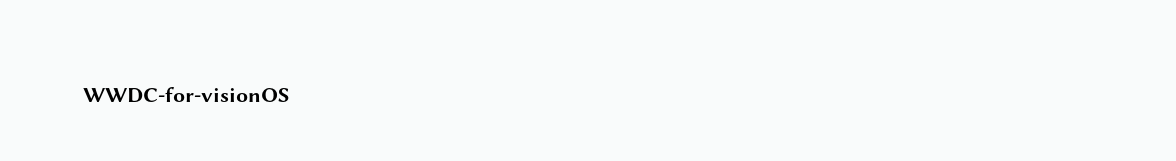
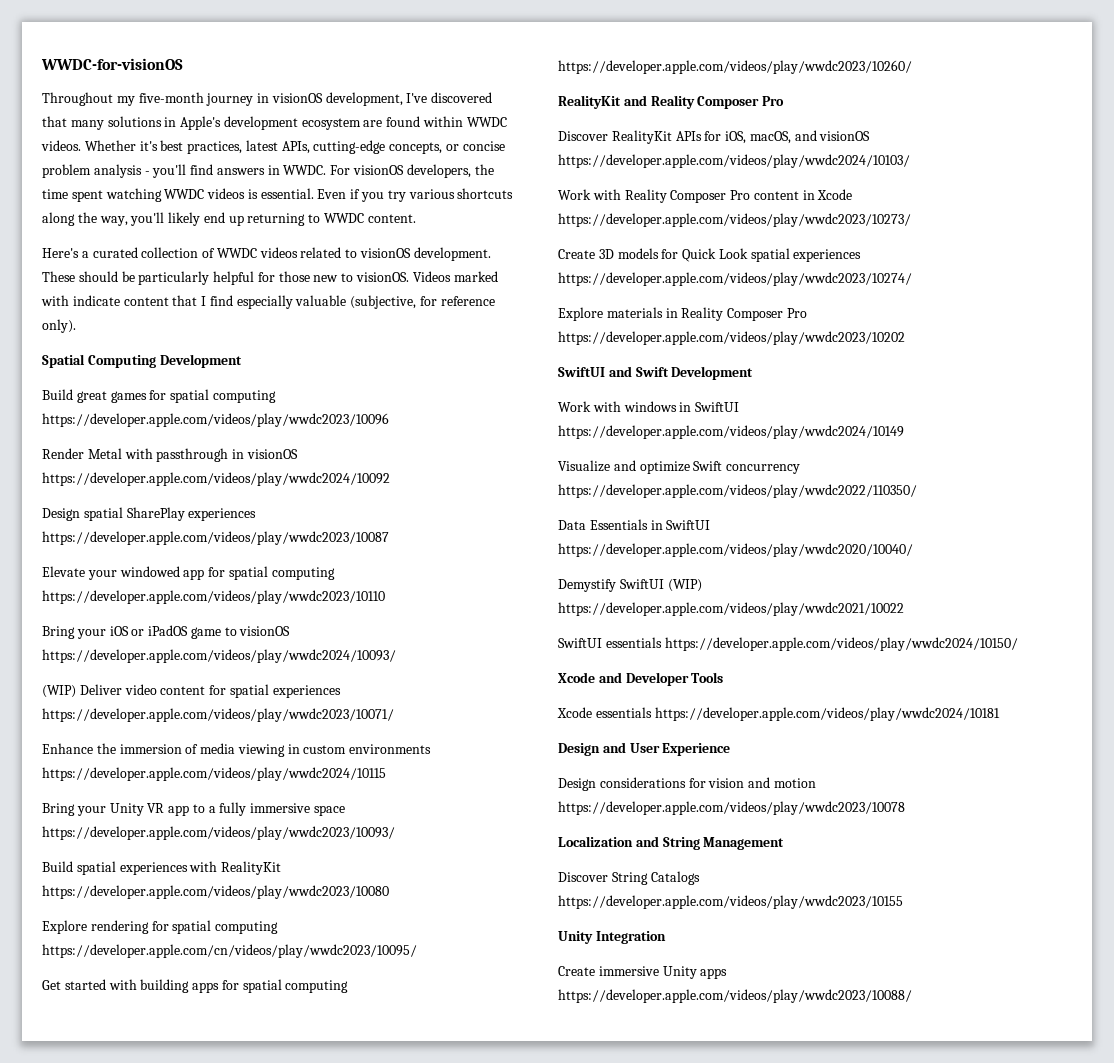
(290, 95) none -> [42,92,493,106] [42,116,507,130] [41,140,505,154] [42,164,494,178] [42,188,514,202] [42,212,416,226] [42,247,491,261] [42,271,498,285] [41,295,495,309] [42,319,76,333] [42,354,242,368] [42,389,276,403] [42,413,389,427] [42,448,298,462] [42,472,390,486] [42,507,257,521] [42,531,389,545] [42,566,335,580] [42,590,385,604] [42,625,291,639] [42,649,396,663] [42,684,341,698] [42,708,394,722] [42,743,432,757] [42,767,386,781] [42,802,346,816] [42,826,395,840] [42,861,282,875] [42,885,389,899] [42,920,279,934] [42,944,417,958] [42,979,349,993] [558,60,912,74] [558,95,785,109] [558,130,871,144] [558,154,910,168] [558,189,853,203] [558,213,911,227] [558,248,862,262] [558,272,912,286] [558,307,807,321] [558,331,905,345] [558,366,754,380] [558,401,740,412] [558,425,904,439] [558,460,801,474] [558,484,917,498] [558,519,711,530] [558,543,913,557] [558,579,702,592] [558,602,904,616] [558,637,1018,651] [558,672,724,686] [557,707,1000,721] [558,742,731,756] [558,777,816,791] [558,801,905,815] [558,836,785,850] [558,871,700,885] [558,895,903,909] [558,931,666,944] [558,966,728,979] [558,989,912,1003] // Throughout my five-month journey in visionOS development, I've discovered that many solutions in Apple's development ecosystem are found within WWDC videos. Whether it's best practices, latest APIs, cutting-edge concepts, or concise problem analysis - you'll find answers in WWDC. For visionOS developers, the time spent watching WWDC videos is essential. Even if you try various shortcuts along the way, you'll likely end up returning to WWDC content. // Here's a curated collection of WWDC videos related to visionOS development. These should be particularly helpful for those new to visionOS. Videos marked with indicate content that I find especially valuable (subjective, for reference only). // Spatial Computing Development // Build great games for spatial computing https://developer.apple.com/videos/play/wwdc2023/10096 // Render Metal with passthrough in visionOS https://developer.apple.com/videos/play/wwdc2024/10092 // Design spatial SharePlay experiences https://developer.apple.com/videos/play/wwdc2023/10087 // Elevate your windowed app for spatial computing https://developer.apple.com/videos/play/wwdc2023/10110 // Bring your iOS or iPadOS game to visionOS https://developer.apple.com/videos/play/wwdc2024/10093/ // (WIP) Deliver video content for spatial experiences https://developer.apple.com/videos/play/wwdc2023/10071/ // Enhance the immersion of media viewing in custom environments https://developer.apple.com/videos/play/wwdc2024/10115 // Bring your Unity VR app to a fully immersive space https://developer.apple.com/videos/play/wwdc2023/10093/ // Build spatial experiences with RealityKit https://developer.apple.com/videos/play/wwdc2023/10080 // Explore rendering for spatial computing https://developer.apple.com/cn/videos/play/wwdc2023/10095/ // Get started with building apps for spatial computing https://developer.apple.com/videos/play/wwdc2023/10260/ // RealityKit and Reality Composer Pro // Discover RealityKit APIs for iOS, macOS, and visionOS https://developer.apple.com/videos/play/wwdc2024/10103/ // Work with Reality Composer Pro content in Xcode https://developer.apple.com/videos/play/wwdc2023/10273/ // Create 3D models for Quick Look spatial experiences https://developer.apple.com/videos/play/wwdc2023/10274/ // Explore materials in Reality Composer Pro https://developer.apple.com/videos/play/wwdc2023/10202 // SwiftUI and Swift Development // Work with windows in SwiftUI https://developer.apple.com/videos/play/wwdc2024/10149 // Visualize and optimize Swift concurrency https://developer.apple.com/videos/play/wwdc2022/110350/ // Data Essentials in SwiftUI https://developer.apple.com/videos/play/wwdc2020/10040/ // Demystify SwiftUI (WIP) https://developer.apple.com/videos/play/wwdc2021/10022 // SwiftUI essentials https://developer.apple.com/videos/play/wwdc2024/10150/ // Xcode and Developer Tools // Xcode essentials https://developer.apple.com/videos/play/wwdc2024/10181 // Design and User Experience // Design considerations for vision and motion https://developer.apple.com/videos/play/wwdc2023/10078 // Localization and String Management // Discover String Catalogs https://developer.apple.com/videos/play/wwdc2023/10155 // Unity Integration // Create immersive Unity apps https://developer.apple.com/videos/play/wwdc2023/10088/

